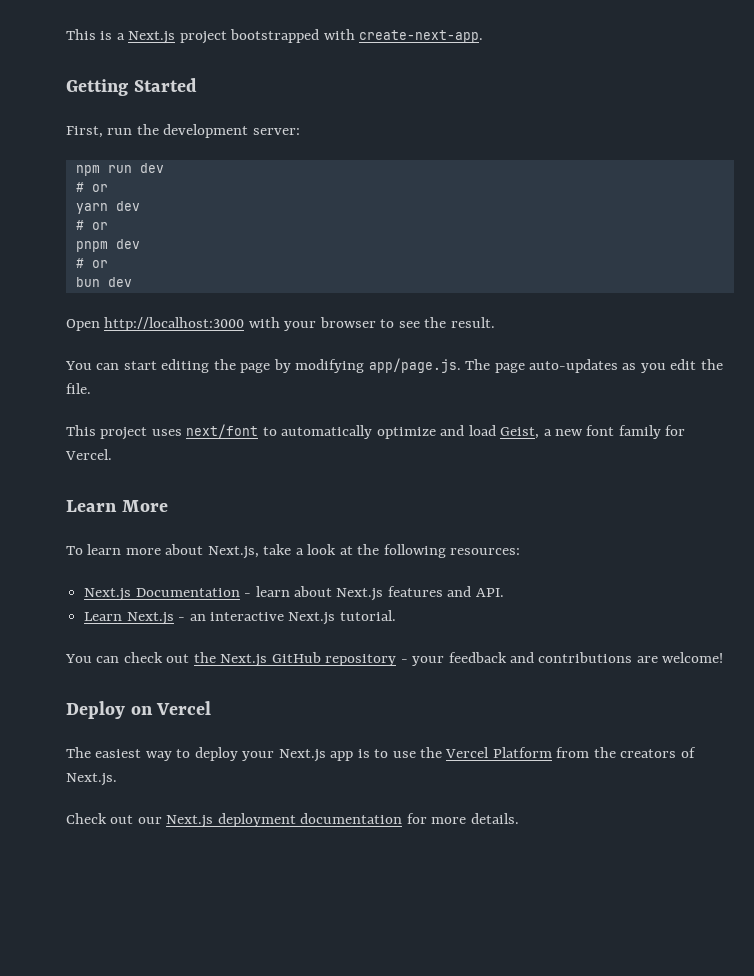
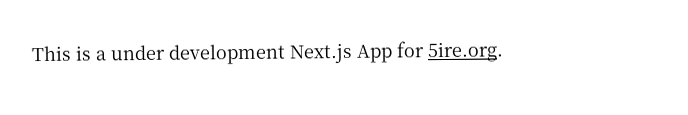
[128,29,484,44] [66,78,197,96] [66,124,300,138] [75,163,164,176] [75,182,108,192] [75,201,140,214] [75,220,108,230] [75,239,140,252] [75,258,108,268] [75,277,132,287] [66,317,495,331] [65,358,723,373] [66,383,91,394] [66,424,686,440] [65,449,112,460] [66,500,168,512] [66,544,521,559] [84,586,504,601] [84,610,396,625] [65,652,724,667] [66,701,212,719] [66,747,696,762] [66,773,117,786] [66,813,519,828] Next.js project bootstrapped with create-next-app. // Getting Started // First, run the development server: // npm run dev // # or // yarn dev // # or // pnpm dev // # or // bun dev // Open http://localhost:3000 with your browser to see the result. // You can start editing the page by modifying app/page.js. The page auto-updates as you edit the file. // This project uses next/font to automatically optimize and load Geist, a new font family for Vercel. // Learn More // To learn more about Next.js, take a look at the following resources: // Next.js Documentation - learn about Next.js features and API. // Learn Next.js - an interactive Next.js tutorial. // You can check out the Next.js GitHub repository - your feedback and contributions are welcome! // Deploy on Vercel // The easiest way to deploy your Next.js app is to use the Vercel Platform from the creators of Next.js. // Check out our Next.js deployment documentation for more details. -> [110,41,504,65] under development Next.js App for 5ire.org.

